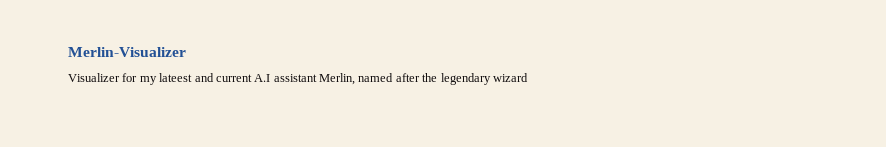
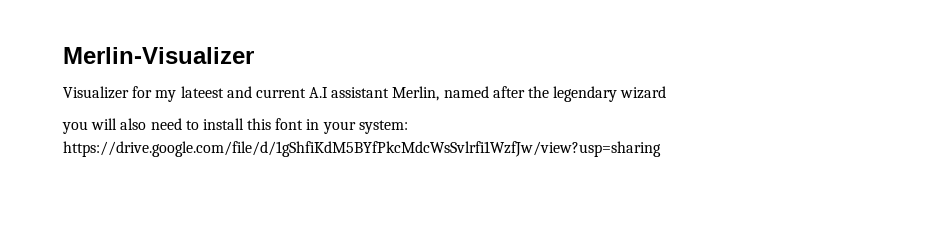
(528, 77) none -> [62,118,408,134] [63,141,661,157] // you will also need to install this font in your system: https://drive.google.com/file/d/1gShfiKdM5BYfPkcMdcWsSvlrfi1WzfJw/view?usp=sharing

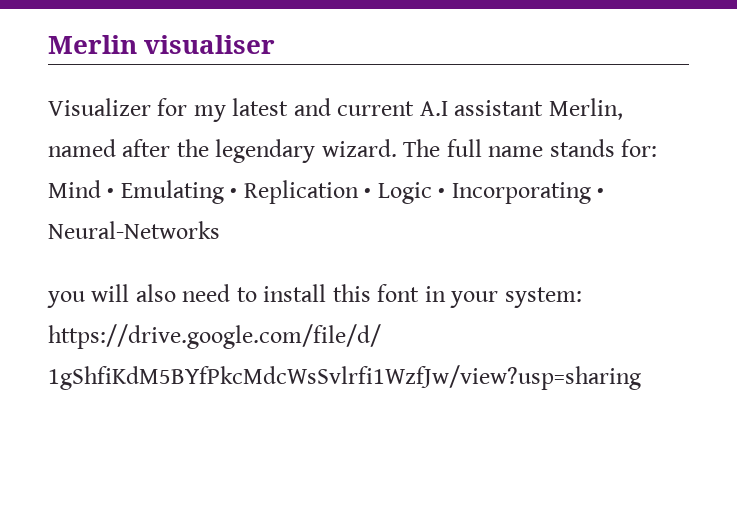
[63,47,254,64] Merlin-Visualizer -> [48,35,276,54] Merlin visualiser
[180,86,224,98] lateest -> [232,98,289,116] latest
[620,86,667,99] wizard -> [321,139,658,157] [48,180,605,204] [48,221,220,239] wizard. The full name stands for: Mind • Emulating • Replication • Logic • Incorporating • Neural-Networks

